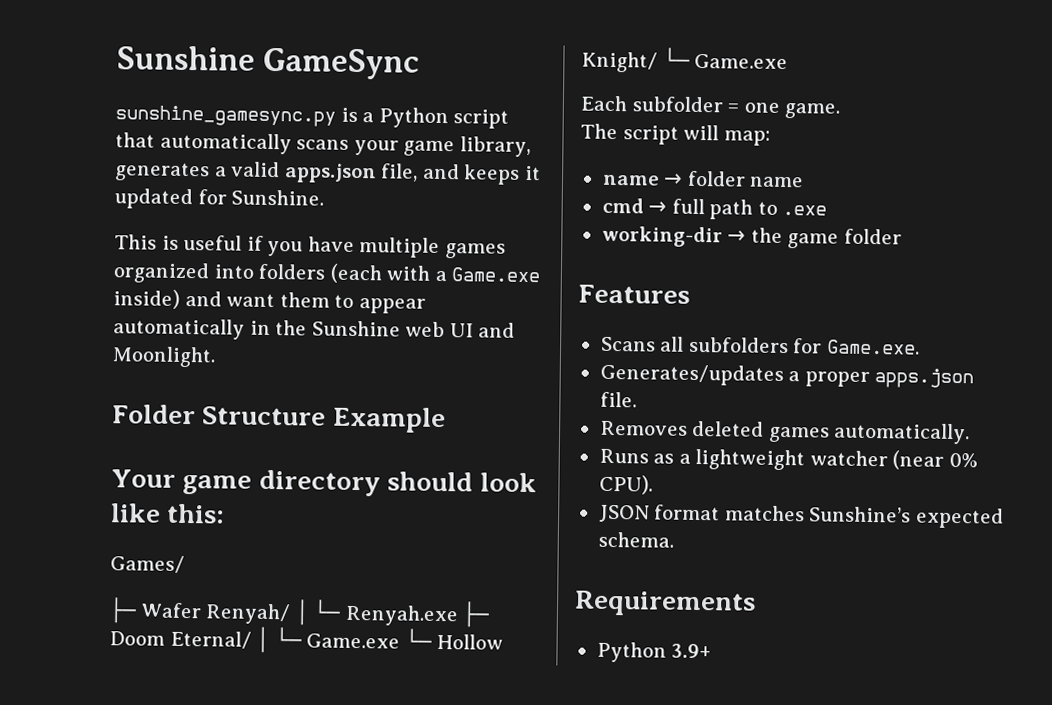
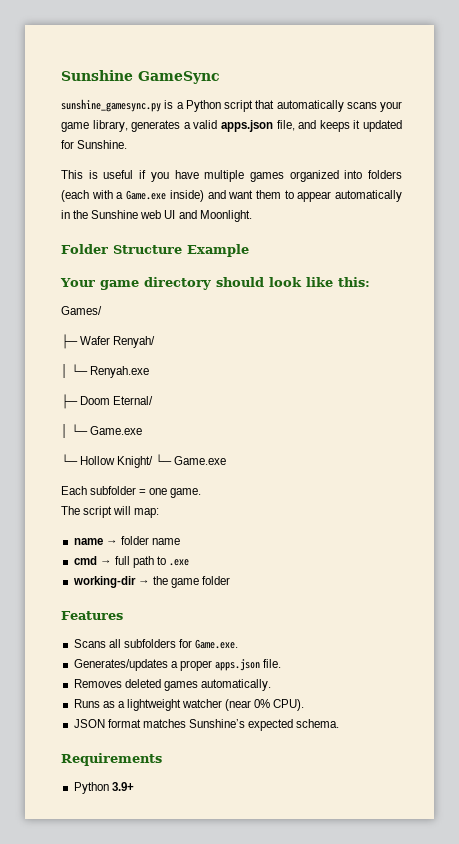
(292, 614) none -> (156, 342) //
(459, 615) none -> (150, 372) //
(252, 639) none -> (154, 400) //
(401, 641) none -> (143, 430) //

